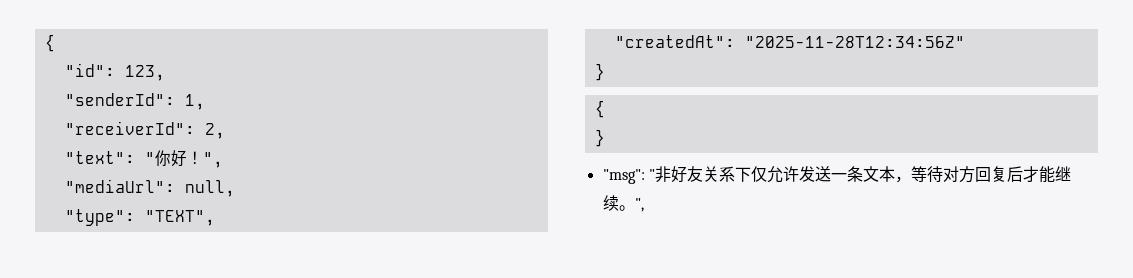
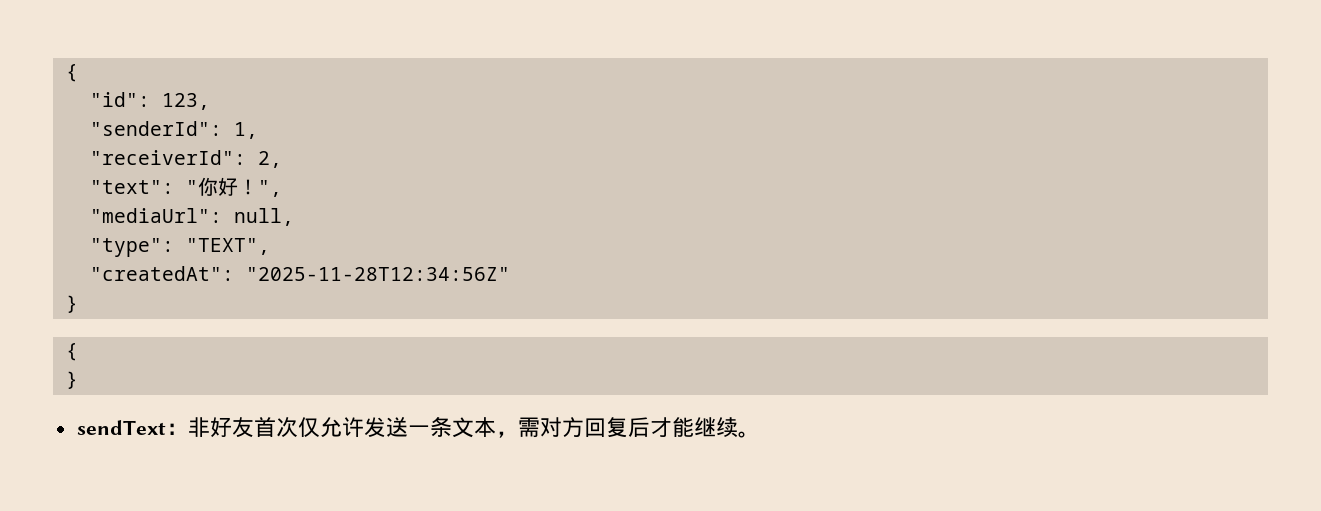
[602,166,751,184] "msg": "非好友关系下 -> [76,417,298,438] sendText：非好友首次
[910,166,943,183] 等待 -> [517,417,540,438] 需
[634,198,644,212] ", -> (760, 434) none

